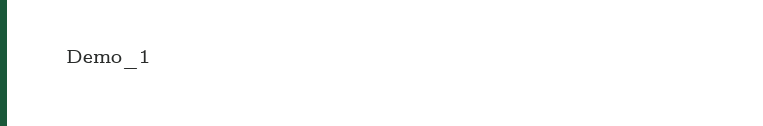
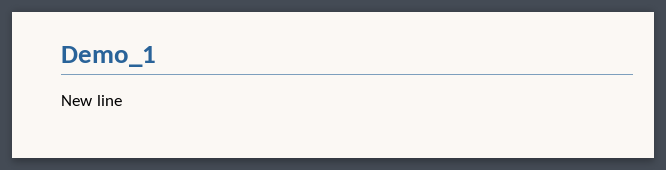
(150, 59) none -> [61,95,122,106] // New line

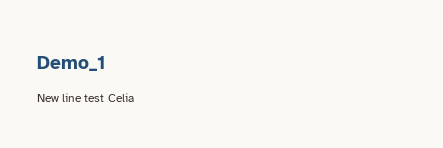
(122, 100) none -> [84,93,134,102] test Celia

